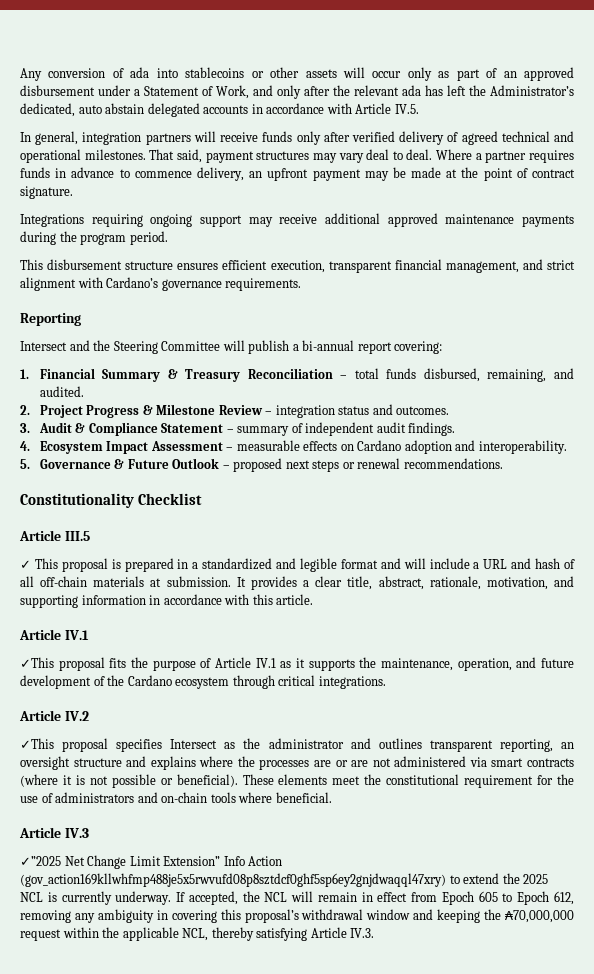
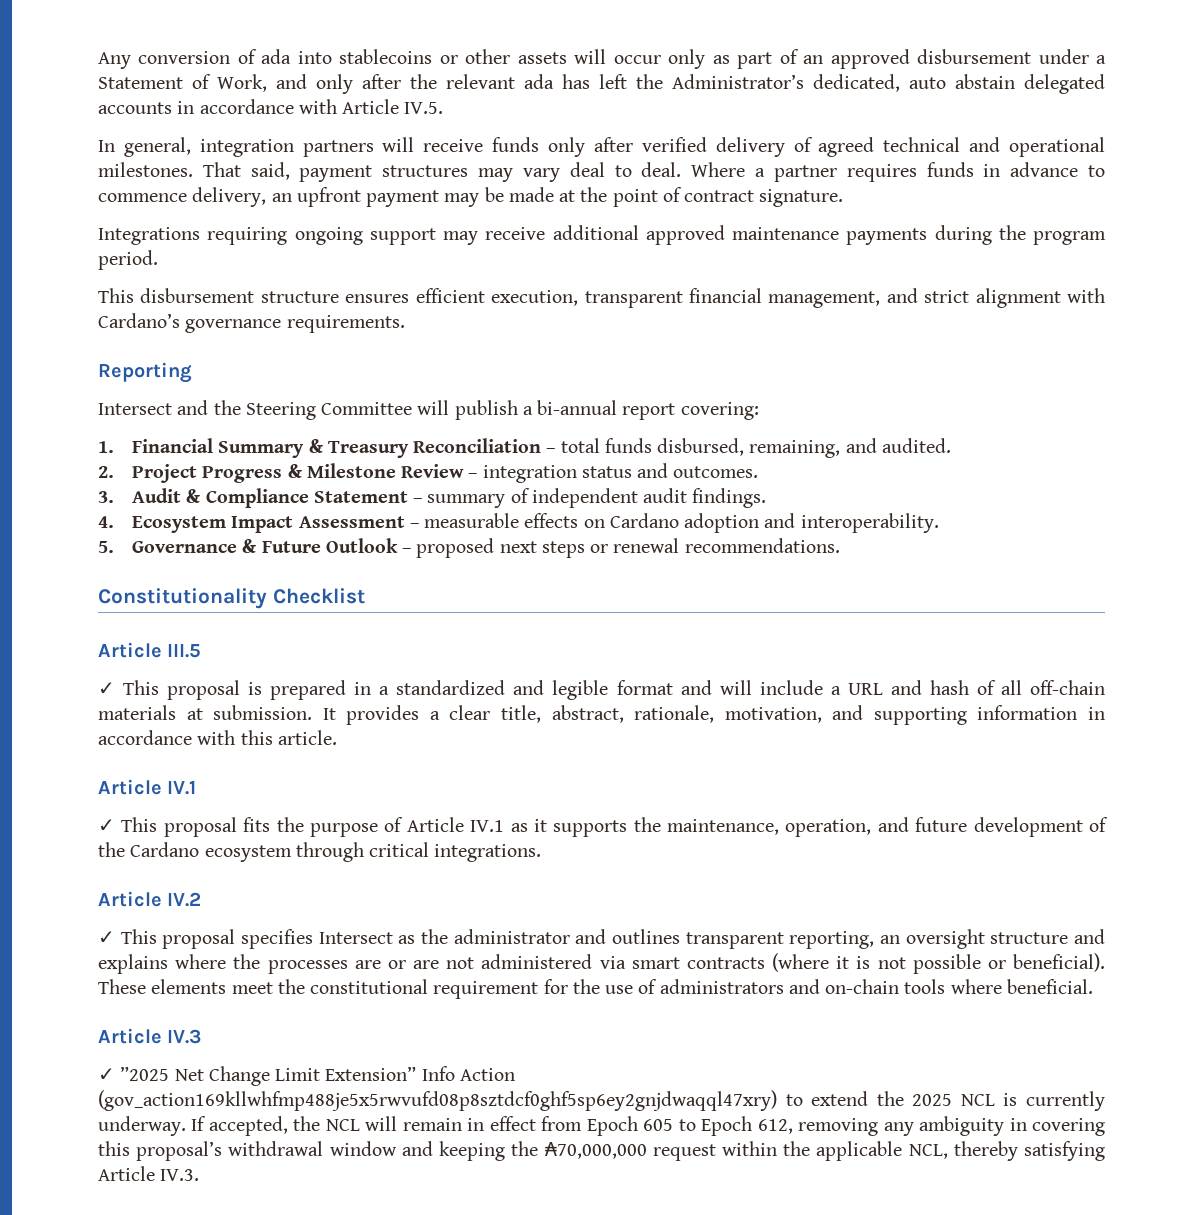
[20,657,54,668] ✓This -> [98,817,158,832] ✓ This
[20,738,54,749] ✓This -> [98,929,157,944] ✓ This
[20,856,61,866] ✓”2025 -> [98,1066,170,1081] ✓ ”2025

